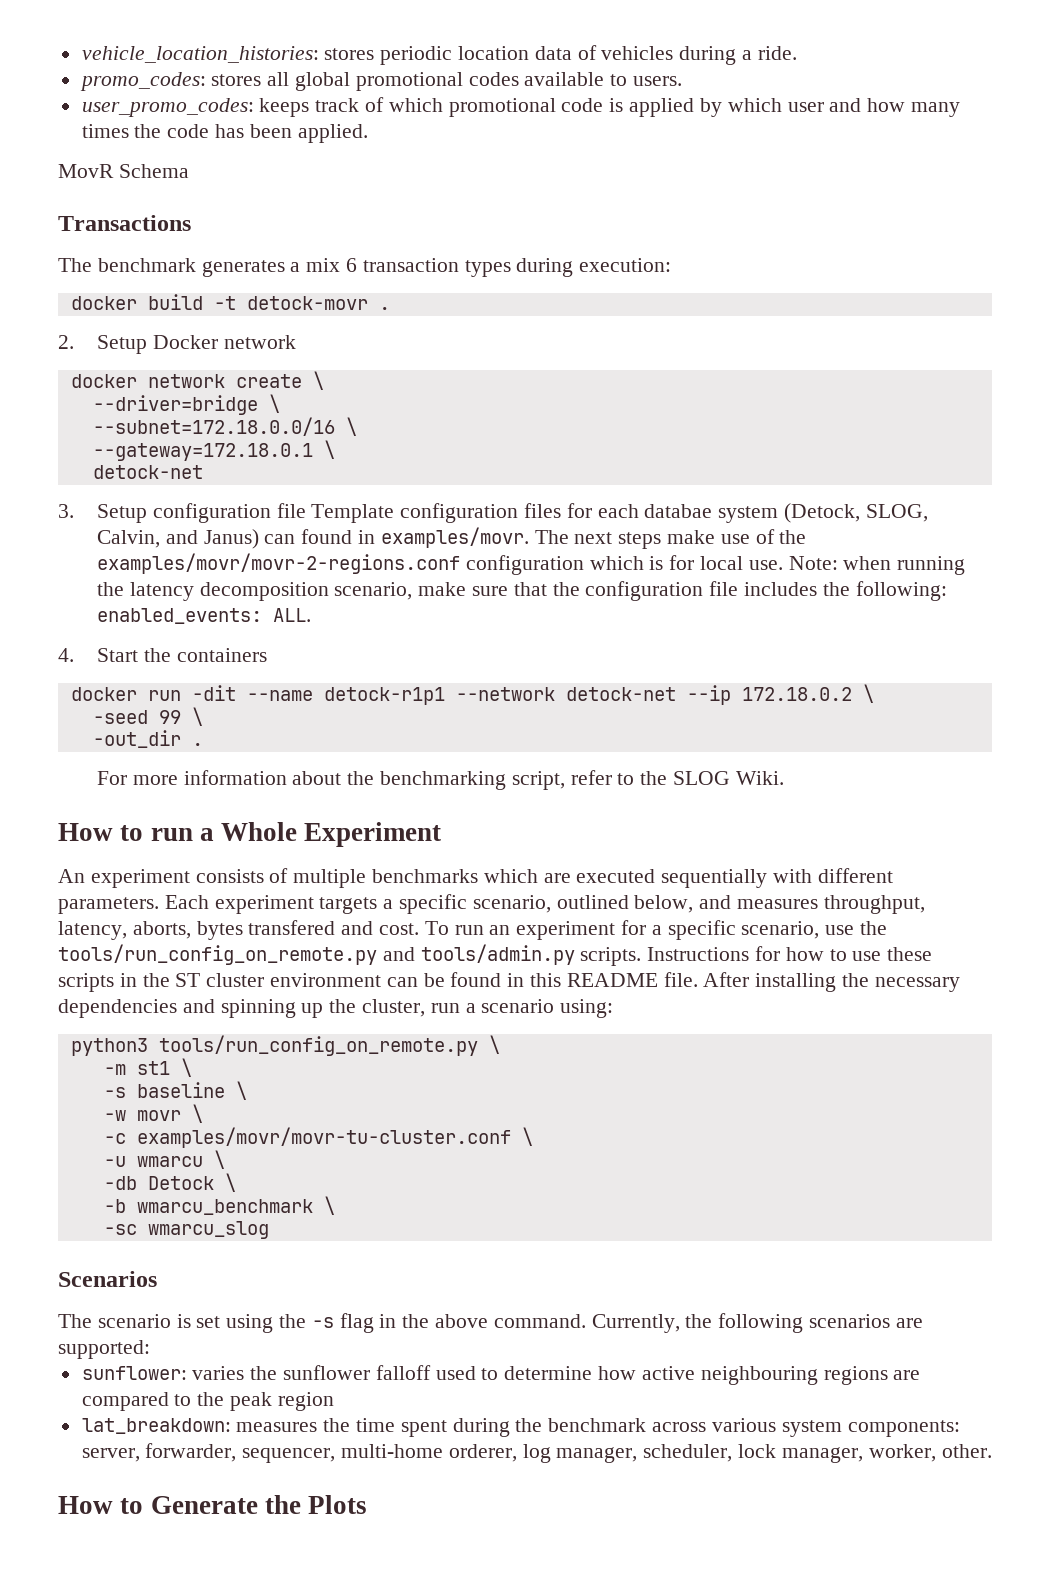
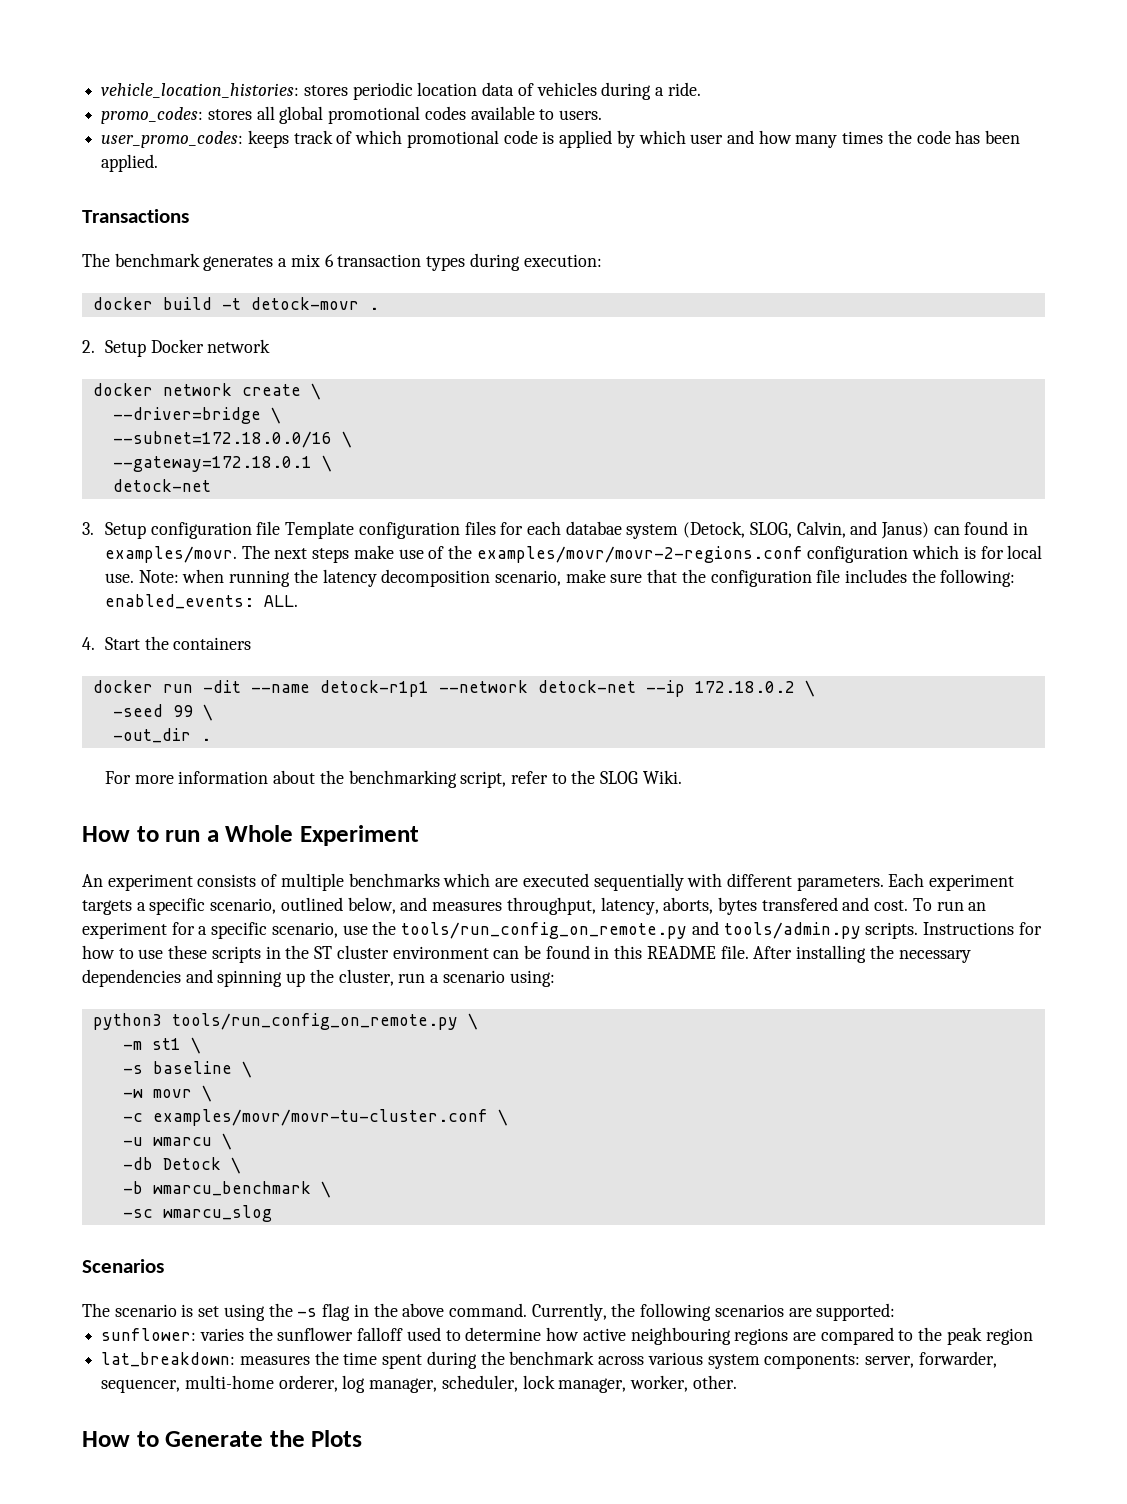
[58,164,189,178] // MovR Schema -> (159, 163) none

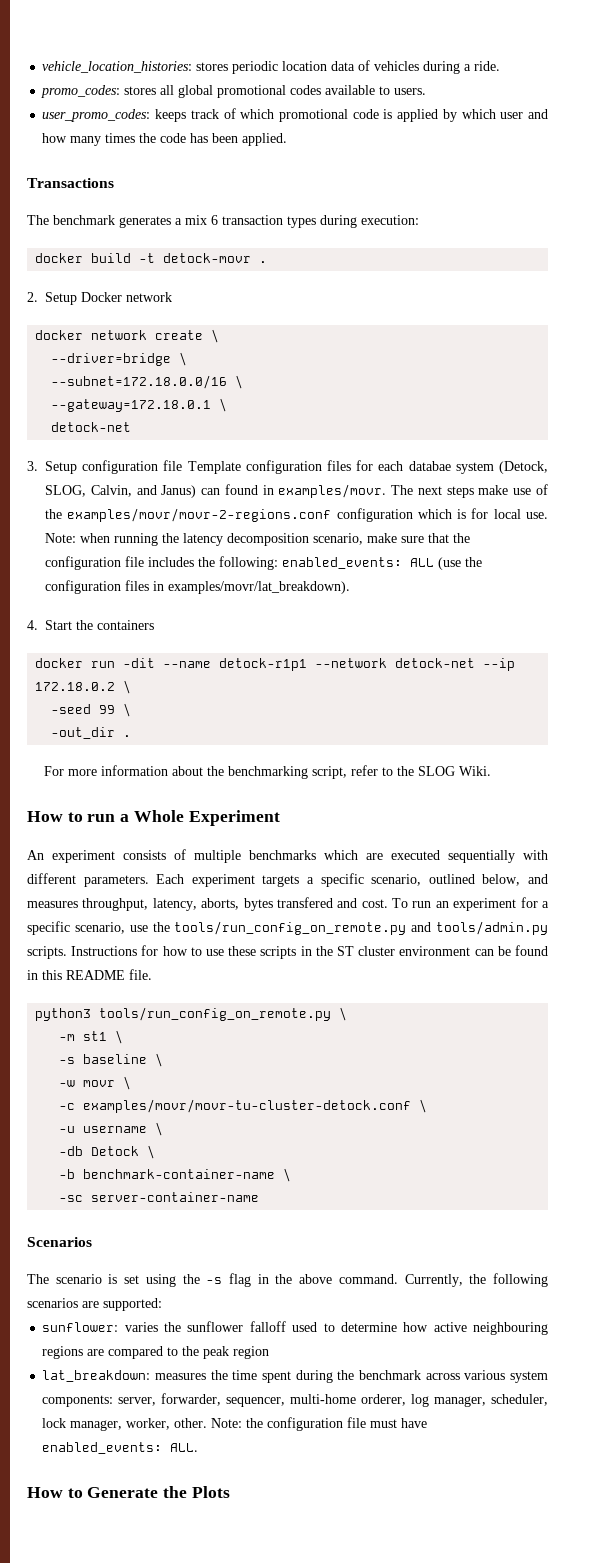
[263,595,298,607] ALL. -> [410,557,482,570] [45,580,350,594] ALL (use the configuration files in examples/movr/lat_breakdown).
[753,945,971,963] [82,969,555,987] After installing the necessary dependencies and spinning up the cluster, run a scenario using: -> (152, 974) none
[152,1109,488,1126] examples/movr/movr-tu-cluster.conf -> [83,1099,412,1113] examples/movr/movr-tu-cluster-detock.conf
[152,1137,212,1146] wmarcu -> [83,1126,148,1133] username
[152,1181,311,1196] wmarcu_benchmark -> [83,1169,276,1179] benchmark-container-name
[162,1205,272,1222] wmarcu_slog -> [91,1192,260,1202] server-container-name
(737, 1382) none -> [211,1417,428,1431] [42,1442,199,1454] Note: the configuration file must have enabled_events: ALL.

